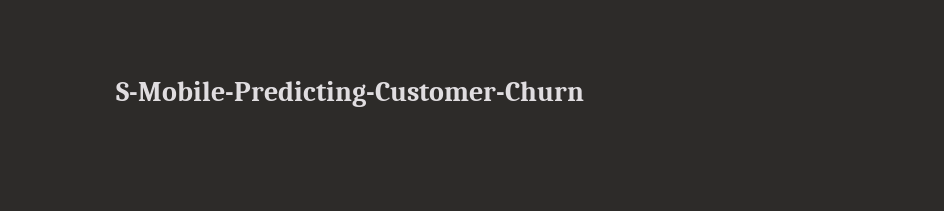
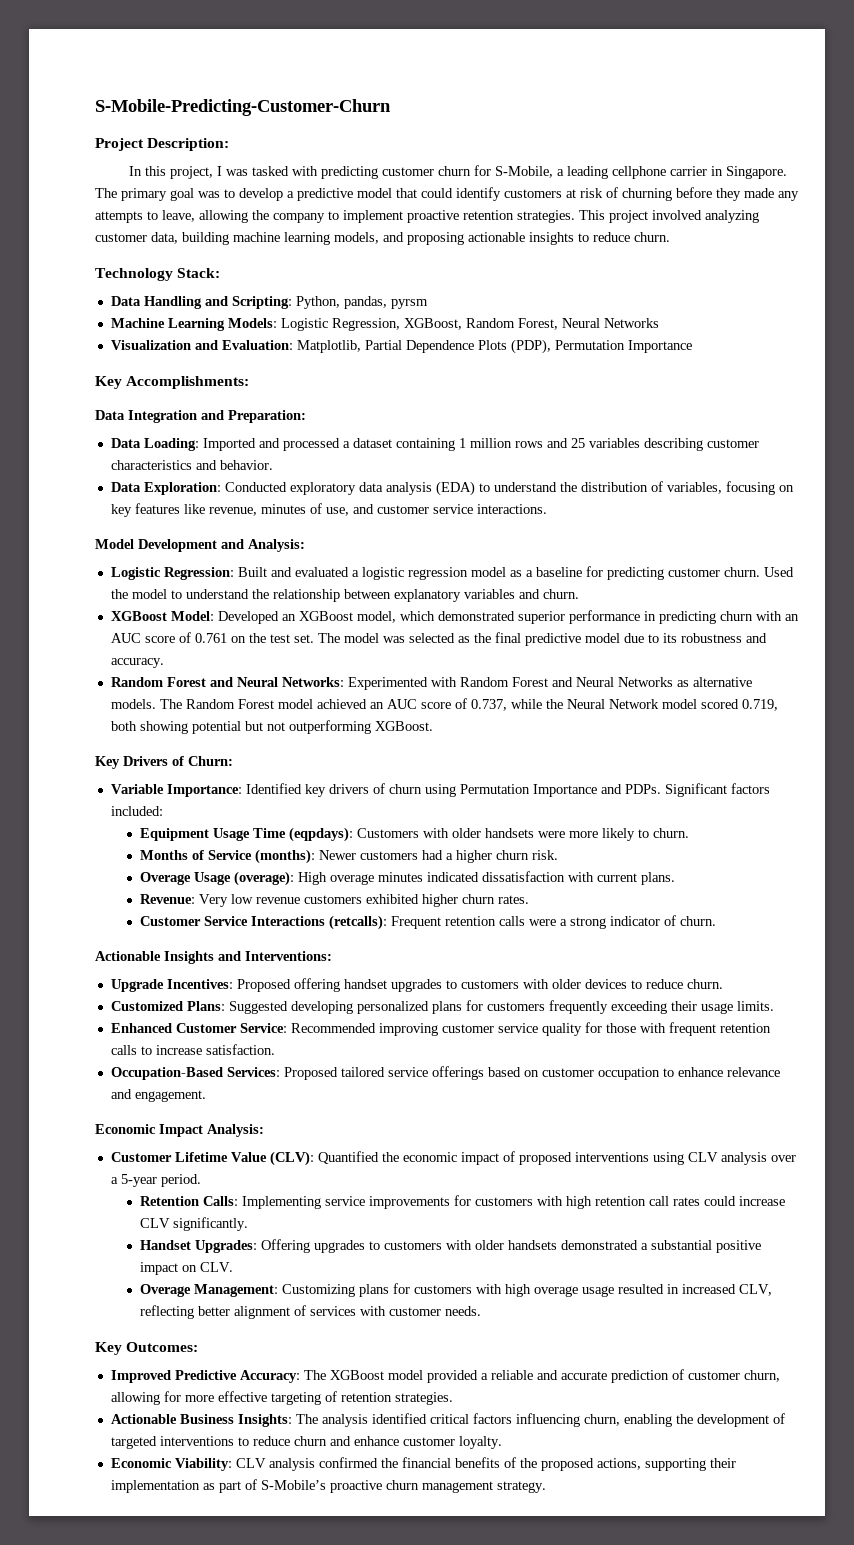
(584, 94) none -> [95,138,230,151] [128,165,787,179] [95,187,799,201] [95,210,759,223] [95,232,670,245] [95,268,221,281] [110,296,428,309] [110,318,659,331] [110,339,692,354] [95,376,250,389] [95,410,306,423] [110,438,759,451] [110,460,273,470] [110,481,794,496] [110,503,547,517] [95,539,305,552] [110,566,794,580] [110,589,579,602] [110,610,799,624] [110,632,767,646] [110,658,164,668] [110,677,752,690] [110,698,778,711] [110,720,433,734] [95,756,233,769] [110,783,770,797] [110,806,163,816] [139,827,689,842] [139,849,558,864] [139,871,675,886] [139,894,529,907] [139,915,716,930] [95,951,332,964] [110,978,723,992] [110,1000,774,1014] [110,1022,771,1036] [110,1044,275,1055] [110,1066,780,1080] [110,1089,206,1102] [95,1124,264,1137] [110,1151,796,1166] [110,1174,201,1187] [139,1195,785,1209] [139,1217,248,1231] [139,1239,761,1253] [139,1262,233,1275] [139,1283,772,1297] [139,1305,481,1319] [95,1342,199,1355] [110,1369,780,1383] [110,1391,453,1405] [110,1413,785,1427] [110,1436,502,1449] [110,1457,736,1471] [110,1479,546,1493] // Project Description: // In this project, I was tasked with predicting customer churn for S-Mobile, a leading cellphone carrier in Singapore. The primary goal was to develop a predictive model that could identify customers at risk of churning before they made any attempts to leave, allowing the company to implement proactive retention strategies. This project involved analyzing customer data, building machine learning models, and proposing actionable insights to reduce churn. // Technology Stack: // Data Handling and Scripting: Python, pandas, pyrsm // Machine Learning Models: Logistic Regression, XGBoost, Random Forest, Neural Networks // Visualization and Evaluation: Matplotlib, Partial Dependence Plots (PDP), Permutation Importance // Key Accomplishments: // Data Integration and Preparation: // Data Loading: Imported and processed a dataset containing 1 million rows and 25 variables describing customer characteristics and behavior. // Data Exploration: Conducted exploratory data analysis (EDA) to understand the distribution of variables, focusing on key features like revenue, minutes of use, and customer service interactions. // Model Development and Analysis: // Logistic Regression: Built and evaluated a logistic regression model as a baseline for predicting customer churn. Used the model to understand the relationship between explanatory variables and churn. // XGBoost Model: Developed an XGBoost model, which demonstrated superior performance in predicting churn with an AUC score of 0.761 on the test set. The model was selected as the final predictive model due to its robustness and accuracy. // Random Forest and Neural Networks: Experimented with Random Forest and Neural Networks as alternative models. The Random Forest model achieved an AUC score of 0.737, while the Neural Network model scored 0.719, both showing potential but not outperforming XGBoost. // Key Drivers of Churn: // Variable Importance: Identified key drivers of churn using Permutation Importance and PDPs. Significant factors included: // Equipment Usage Time (eqpdays): Customers with older handsets were more likely to churn. // Months of Service (months): Newer customers had a higher churn risk. // Overage Usage (overage): High overage minutes indicated dissatisfaction with current plans. // Revenue: Very low revenue customers exhibited higher churn rates. // Customer Service Interactions (retcalls): Frequent retention calls were a strong indicator of churn. // Actionable Insights and Interventions: // Upgrade Incentives: Proposed offering handset upgrades to customers with older devices to reduce churn. // Customized Plans: Suggested developing personalized plans for customers frequently exceeding their usage limits. // Enhanced Customer Service: Recommended improving customer service quality for those with frequent retention calls to increase satisfaction. // Occupation-Based Services: Proposed tailored service offerings based on customer occupation to enhance relevance and engagement. // Economic Impact Analysis: // Customer Lifetime Value (CLV): Quantified the economic impact of proposed interventions using CLV analysis over a 5-year period. // Retention Calls: Implementing service improvements for customers with high retention call rates could increase CLV significantly. // Handset Upgrades: Offering upgrades to customers with older handsets demonstrated a substantial positive impact on CLV. // Overage Management: Customizing plans for customers with high overage usage resulted in increased CLV, reflecting better alignment of services with customer needs. // Key Outcomes: // Improved Predictive Accuracy: The XGBoost model provided a reliable and accurate prediction of customer churn, allowing for more effective targeting of retention strategies. // Actionable Business Insights: The analysis identified critical factors influencing churn, enabling the development of targeted interventions to reduce churn and enhance customer loyalty. // Economic Viability: CLV analysis confirmed the financial benefits of the proposed actions, supporting their implementation as part of S-Mobile’s proactive churn management strategy.

